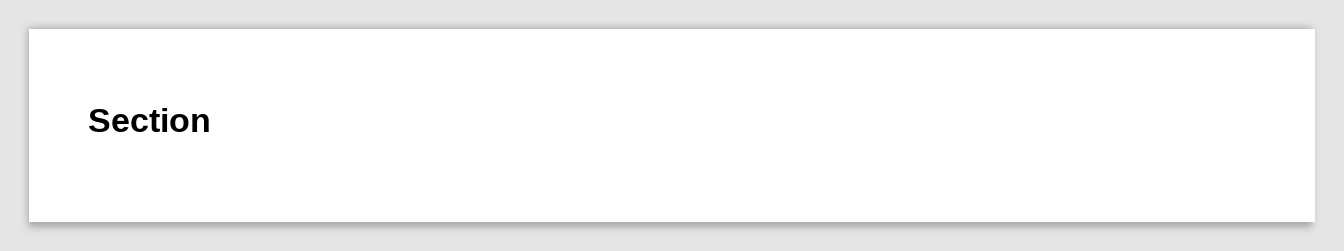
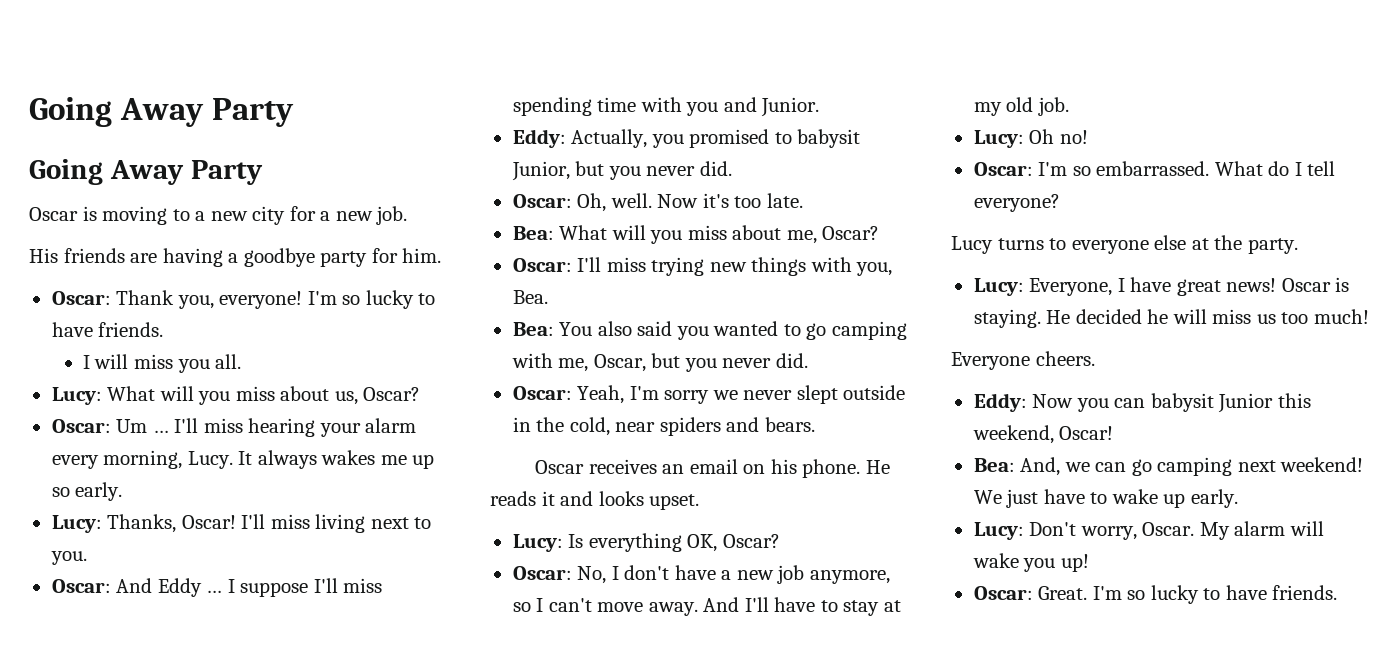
[88,108,211,132] Section -> [29,97,294,127] [29,159,263,185] [29,206,408,225] [29,248,442,267] [51,290,436,309] [51,322,164,337] [82,354,242,373] [51,386,421,405] [51,418,417,437] [51,450,435,469] [51,482,123,501] [51,514,432,533] [50,551,87,565] [51,578,383,597] [512,97,820,117] [512,129,861,148] [511,161,732,181] [512,193,803,212] [512,225,880,244] [512,257,893,276] [512,290,548,304] [512,321,907,340] [511,353,808,372] [512,385,906,404] [512,417,815,436] [535,459,890,478] [490,491,700,510] [512,533,780,552] [512,565,890,584] [512,597,901,616] [973,97,1069,116] [973,129,1088,148] [973,161,1336,176] [973,194,1060,212] [951,235,1298,254] [973,277,1350,296] [973,309,1369,328] [951,351,1095,370] [973,393,1311,413] [972,425,1114,444] [973,457,1364,476] [973,489,1238,508] [973,521,1324,540] [972,553,1089,572] [973,585,1338,604] Going Away Party // Going Away Party // Oscar is moving to a new city for a new job. // His friends are having a goodbye party for him. // Oscar: Thank you, everyone! I'm so lucky to have friends. // I will miss you all. // Lucy: What will you miss about us, Oscar? // Oscar: Um … I'll miss hearing your alarm every morning, Lucy. It always wakes me up so early. // Lucy: Thanks, Oscar! I'll miss living next to you. // Oscar: And Eddy … I suppose I'll miss spending time with you and Junior. // Eddy: Actually, you promised to babysit Junior, but you never did. // Oscar: Oh, well. Now it's too late. // Bea: What will you miss about me, Oscar? // Oscar: I'll miss trying new things with you, Bea. // Bea: You also said you wanted to go camping with me, Oscar, but you never did. // Oscar: Yeah, I'm sorry we never slept outside in the cold, near spiders and bears. // Oscar receives an email on his phone. He reads it and looks upset. // Lucy: Is everything OK, Oscar? // Oscar: No, I don't have a new job anymore, so I can't move away. And I'll have to stay at my old job. // Lucy: Oh no! // Oscar: I'm so embarrassed. What do I tell everyone? // Lucy turns to everyone else at the party. // Lucy: Everyone, I have great news! Oscar is staying. He decided he will miss us too much! // Everyone cheers. // Eddy: Now you can babysit Junior this weekend, Oscar! // Bea: And, we can go camping next weekend! We just have to wake up early. // Lucy: Don't worry, Oscar. My alarm will wake you up! // Oscar: Great. I'm so lucky to have friends.

